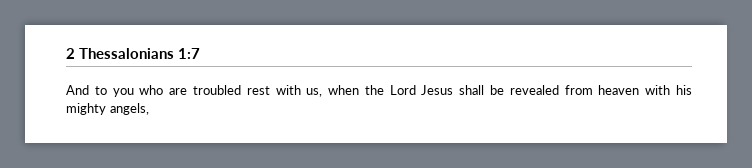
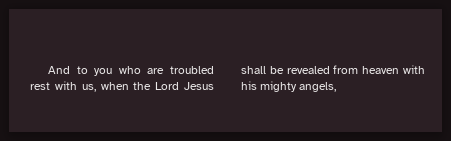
[66,48,201,59] 2 Thessalonians 1:7 // -> (48, 70) none

